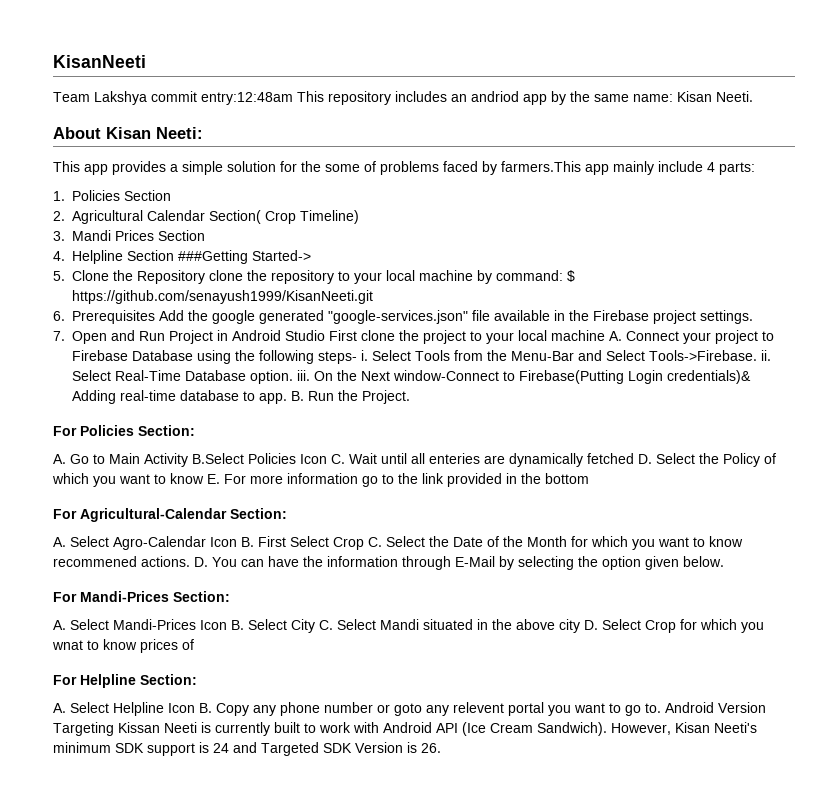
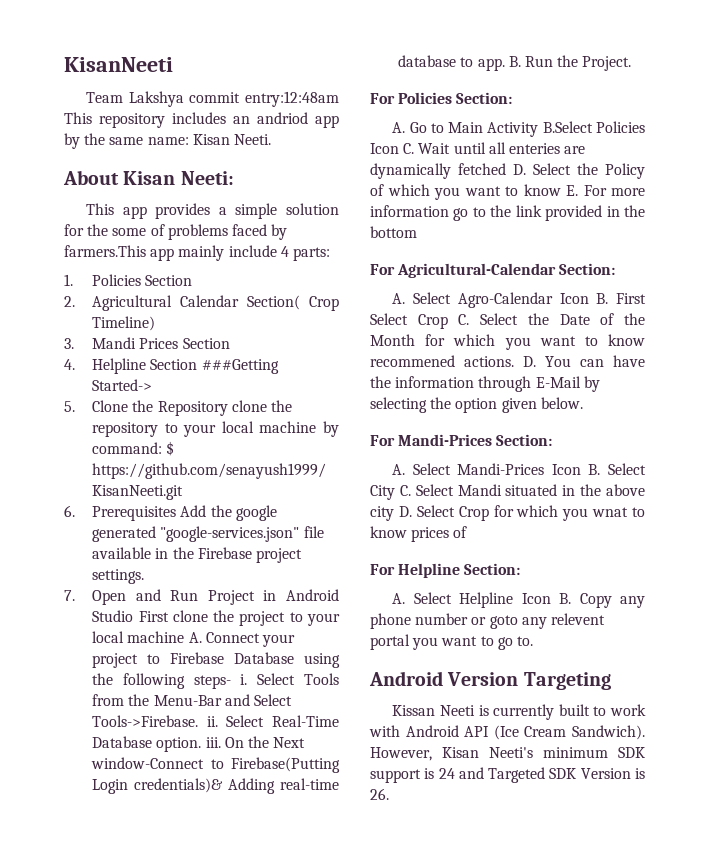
(661, 708) none -> (533, 641) //
(114, 729) none -> (611, 681) //

